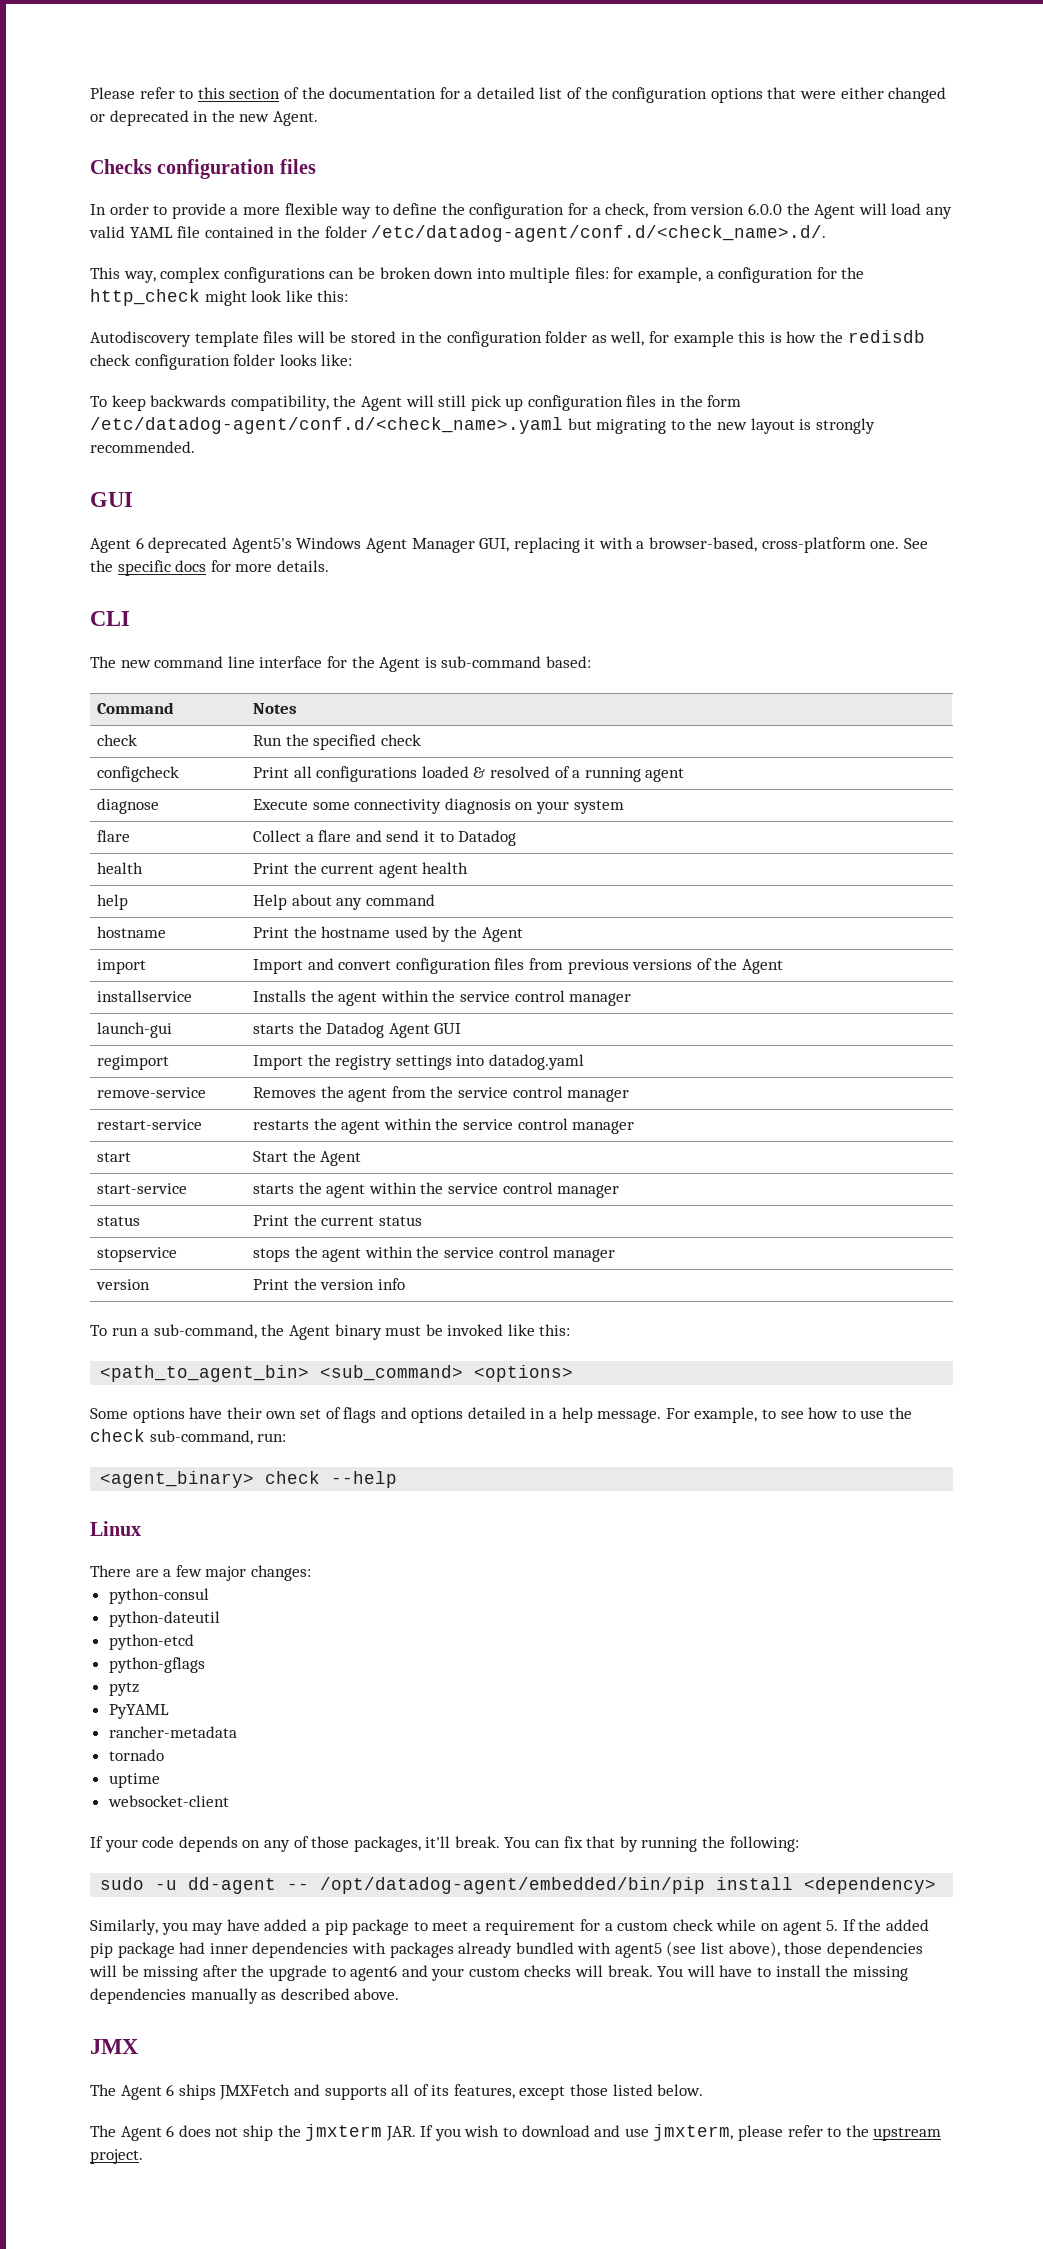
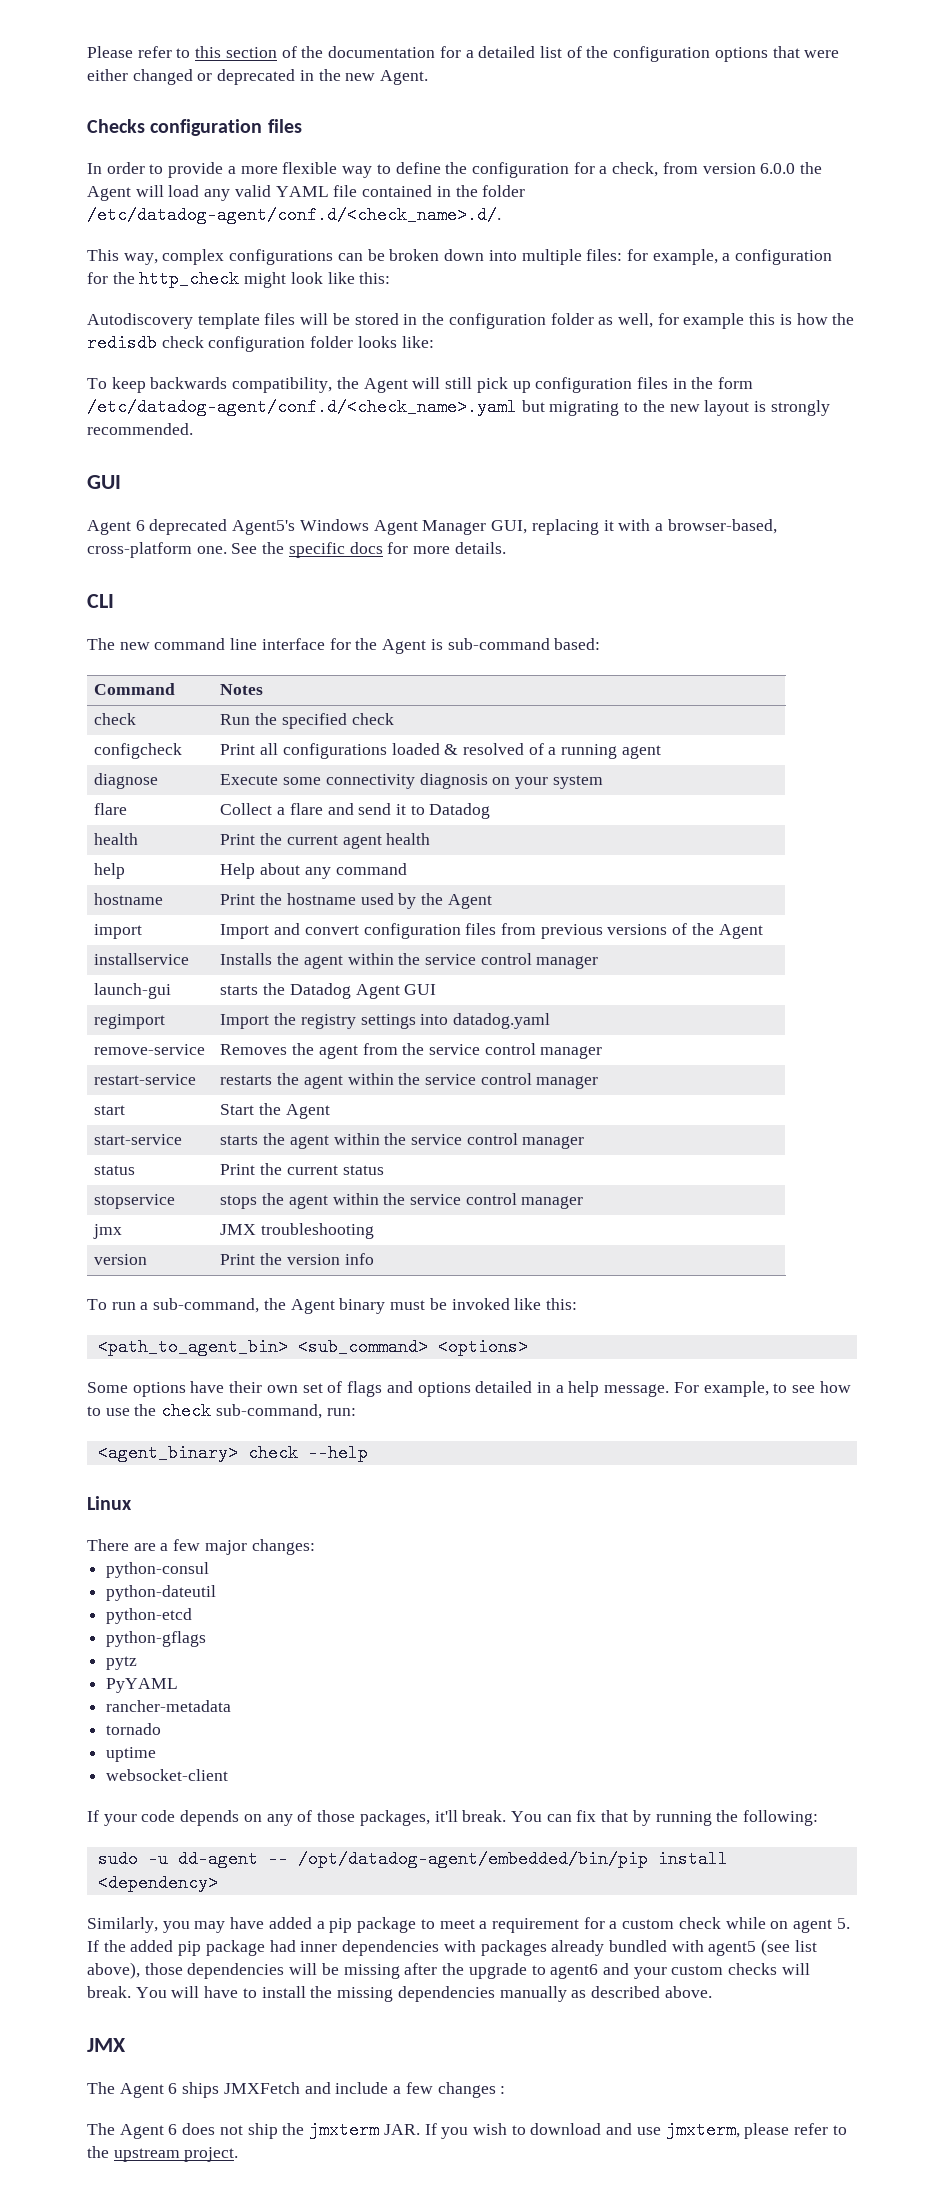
(616, 1255) none -> [93,1224,123,1239] [220,1223,375,1239] // jmx | JMX troubleshooting
[324,2084,704,2100] supports all of its features, except those listed below. -> [335,2082,506,2098] include a few changes :

